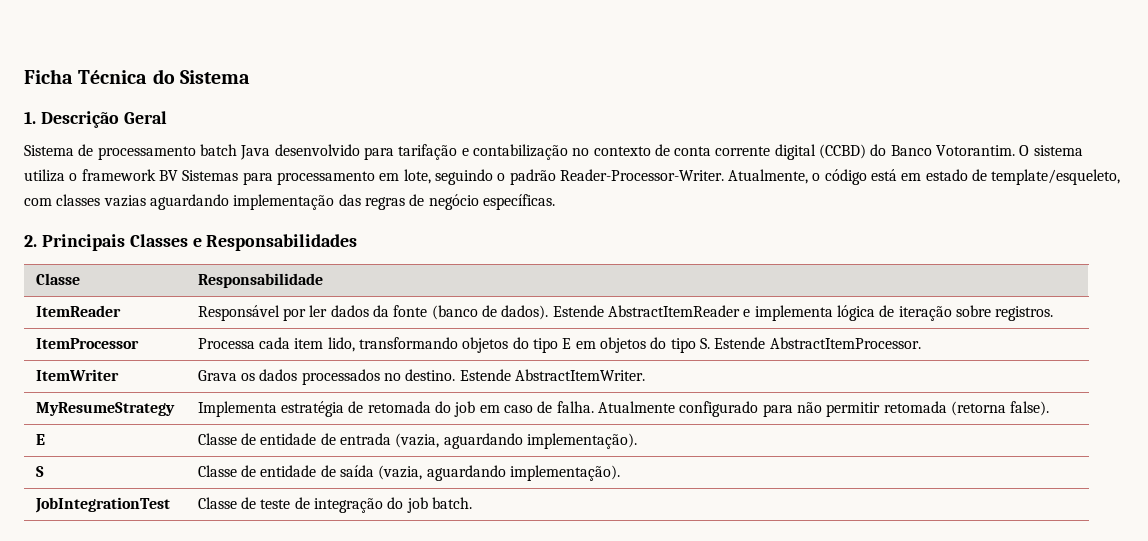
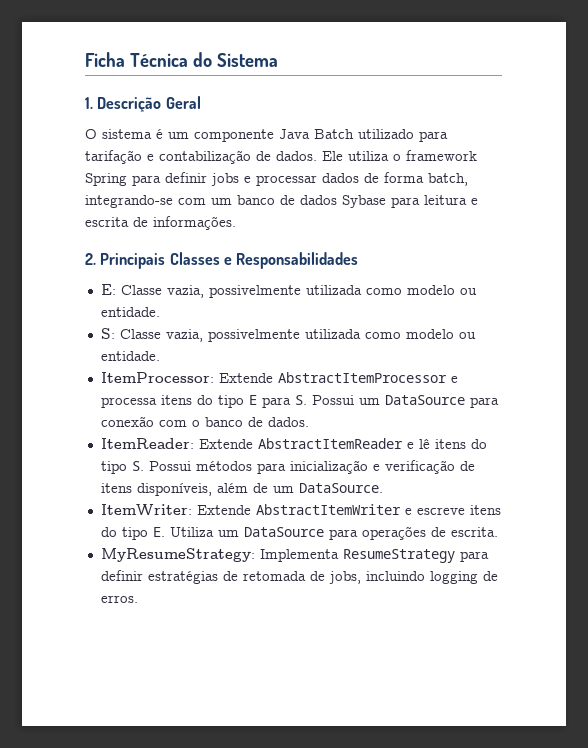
[24,144,1083,160] [24,169,1121,185] [24,194,555,210] Sistema de processamento batch Java desenvolvido para tarifação e contabilização no contexto de conta corrente digital (CCBD) do Banco Votorantim. O sistema utiliza o framework BV Sistemas para processamento em lote, seguindo o padrão Reader-Processor-Writer. Atualmente, o código está em estado de template/esqueleto, com classes vazias aguardando implementação das regras de negócio específicas. -> [85,129,448,142] [85,150,477,164] [85,172,468,186] [85,195,478,208] [85,216,236,230] O sistema é um componente Java Batch utilizado para tarifação e contabilização de dados. Ele utiliza o framework Spring para definir jobs e processar dados de forma batch, integrando-se com um banco de dados Sybase para leitura e escrita de informações.
[35,273,80,285] [197,273,323,288] [35,305,121,317] [197,305,1054,321] [35,338,139,349] [197,337,921,353] [35,369,119,381] [197,369,646,385] [35,402,175,416] [197,401,1050,417] [35,434,45,445] [197,433,638,449] [35,466,44,477] [197,465,621,481] [34,497,170,513] [197,497,473,513] // Classe | Responsabilidade // ItemReader | Responsável por ler dados da fonte (banco de dados). Estende AbstractItemReader e implementa lógica de iteração sobre registros. // ItemProcessor | Processa cada item lido, transformando objetos do tipo E em objetos do tipo S. Estende AbstractItemProcessor. // ItemWriter | Grava os dados processados no destino. Estende AbstractItemWriter. // MyResumeStrategy | Implementa estratégia de retomada do job em caso de falha. Atualmente configurado para não permitir retomada (retorna false). // E | Classe de entidade de entrada (vazia, aguardando implementação). // S | Classe de entidade de saída (vazia, aguardando implementação). // JobIntegrationTest | Classe de teste de integração do job batch. -> [100,284,477,298] [100,307,160,317] [100,328,476,342] [100,351,160,361] [100,372,458,383] [100,395,499,408] [100,416,309,427] [100,438,487,449] [100,460,475,474] [100,483,383,496] [100,504,501,516] [100,526,498,540] [100,548,489,563] [100,570,498,584] [100,595,138,603] // E: Classe vazia, possivelmente utilizada como modelo ou entidade. // S: Classe vazia, possivelmente utilizada como modelo ou entidade. // ItemProcessor: Extende AbstractItemProcessor e processa itens do tipo E para S. Possui um DataSource para conexão com o banco de dados. // ItemReader: Extende AbstractItemReader e lê itens do tipo S. Possui métodos para inicialização e verificação de itens disponíveis, além de um DataSource. // ItemWriter: Extende AbstractItemWriter e escreve itens do tipo E. Utiliza um DataSource para operações de escrita. // MyResumeStrategy: Implementa ResumeStrategy para definir estratégias de retomada de jobs, incluindo logging de erros.

